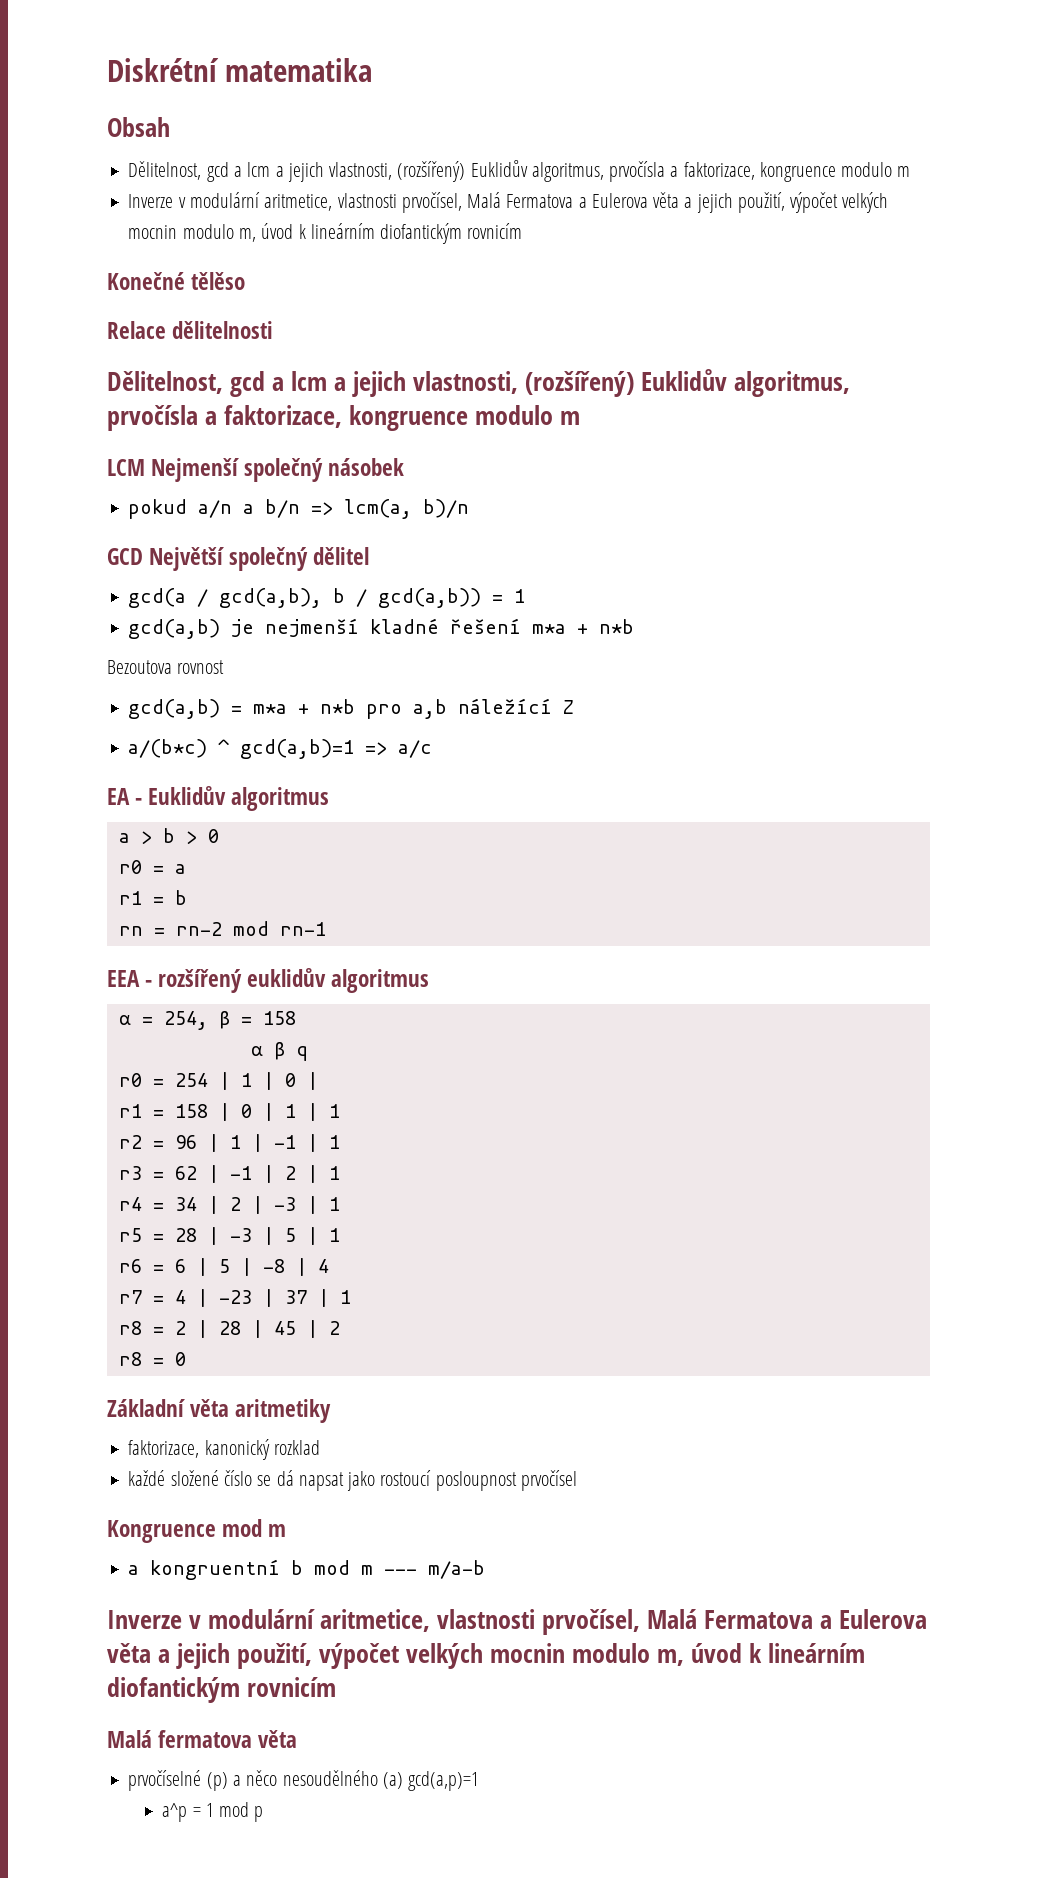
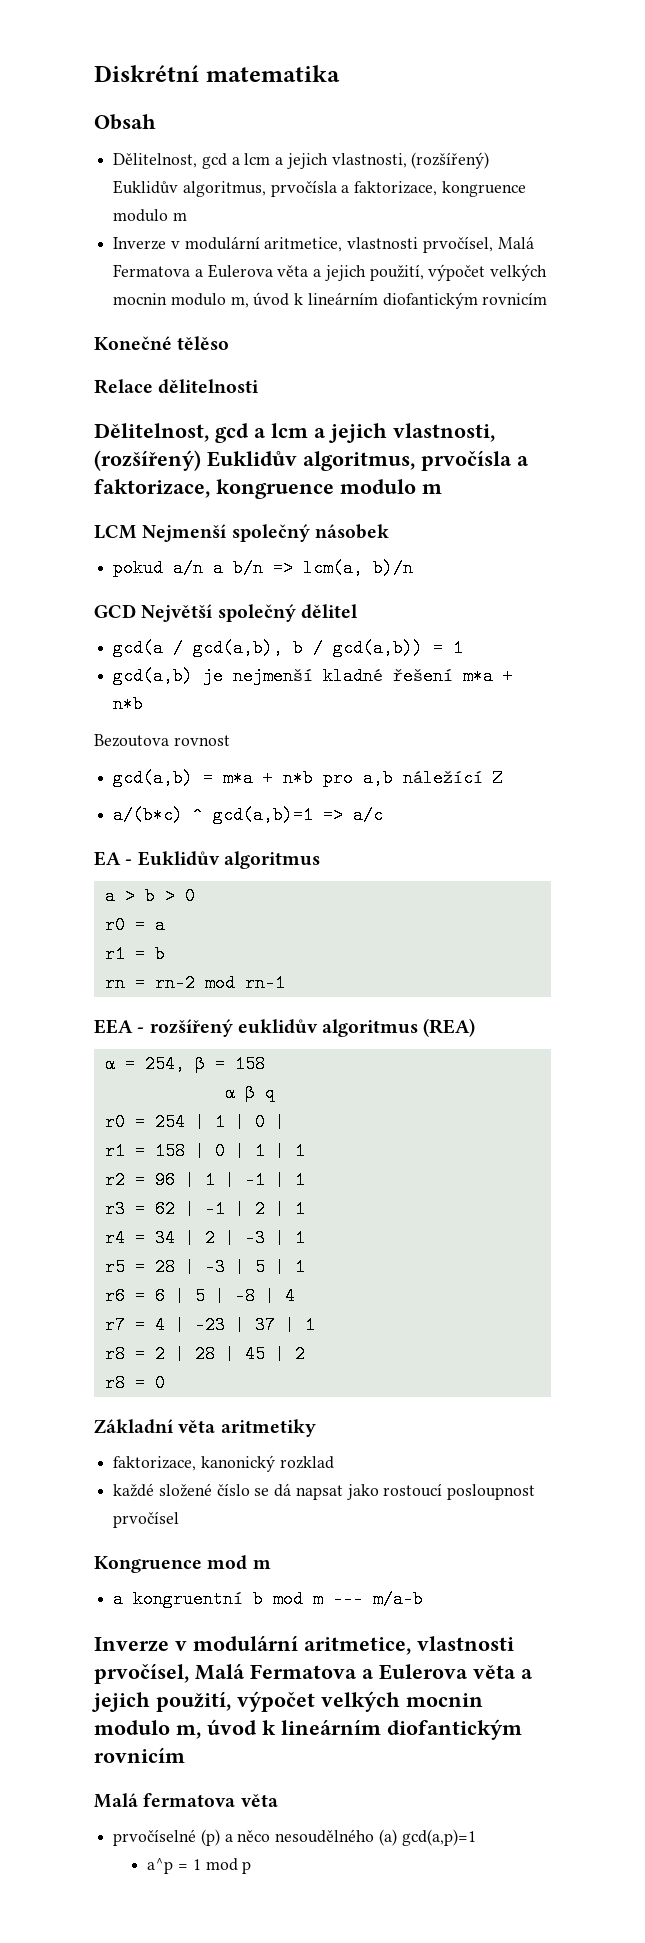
(430, 981) none -> [423,1018,476,1037] (REA)

